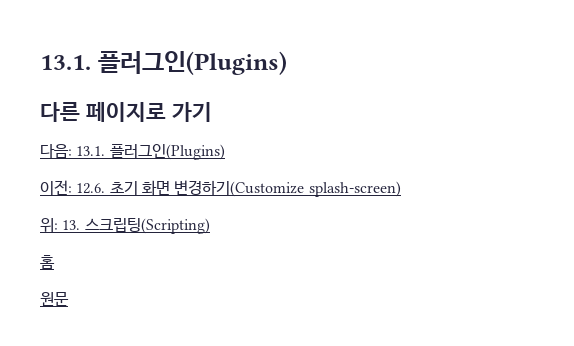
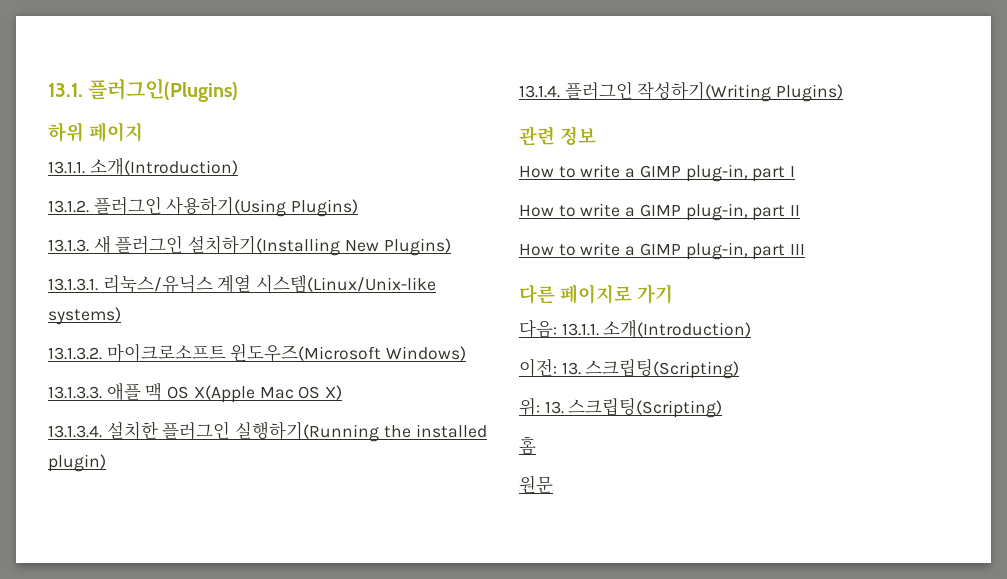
[40,51,287,75] 13.1. 플러그인(Plugins) -> [48,78,239,102] [48,122,143,142] [48,157,238,176] [48,196,359,217] [48,235,451,256] [48,274,437,293] [48,307,121,325] [48,343,467,362] [48,383,343,403] [48,421,487,442] [48,454,106,472] [519,81,844,102] [519,126,596,145] [519,164,796,182] [519,203,801,221] [519,242,806,260] 13.1. 플러그인(Plugins) // 하위 페이지 // 13.1.1. 소개(Introduction) // 13.1.2. 플러그인 사용하기(Using Plugins) // 13.1.3. 새 플러그인 설치하기(Installing New Plugins) // 13.1.3.1. 리눅스/유닉스 계열 시스템(Linux/Unix-like systems) // 13.1.3.2. 마이크로소프트 윈도우즈(Microsoft Windows) // 13.1.3.3. 애플 맥 OS X(Apple Mac OS X) // 13.1.3.4. 설치한 플러그인 실행하기(Running the installed plugin) // 13.1.4. 플러그인 작성하기(Writing Plugins) // 관련 정보 // How to write a GIMP plug-in, part I // How to write a GIMP plug-in, part II // How to write a GIMP plug-in, part III
[76,144,225,160] 13.1. 플러그인(Plugins) -> [561,319,752,338] 13.1.1. 소개(Introduction)
[76,180,401,197] 12.6. 초기 화면 변경하기(Customize splash-screen) -> [561,358,740,379] 13. 스크립팅(Scripting)

